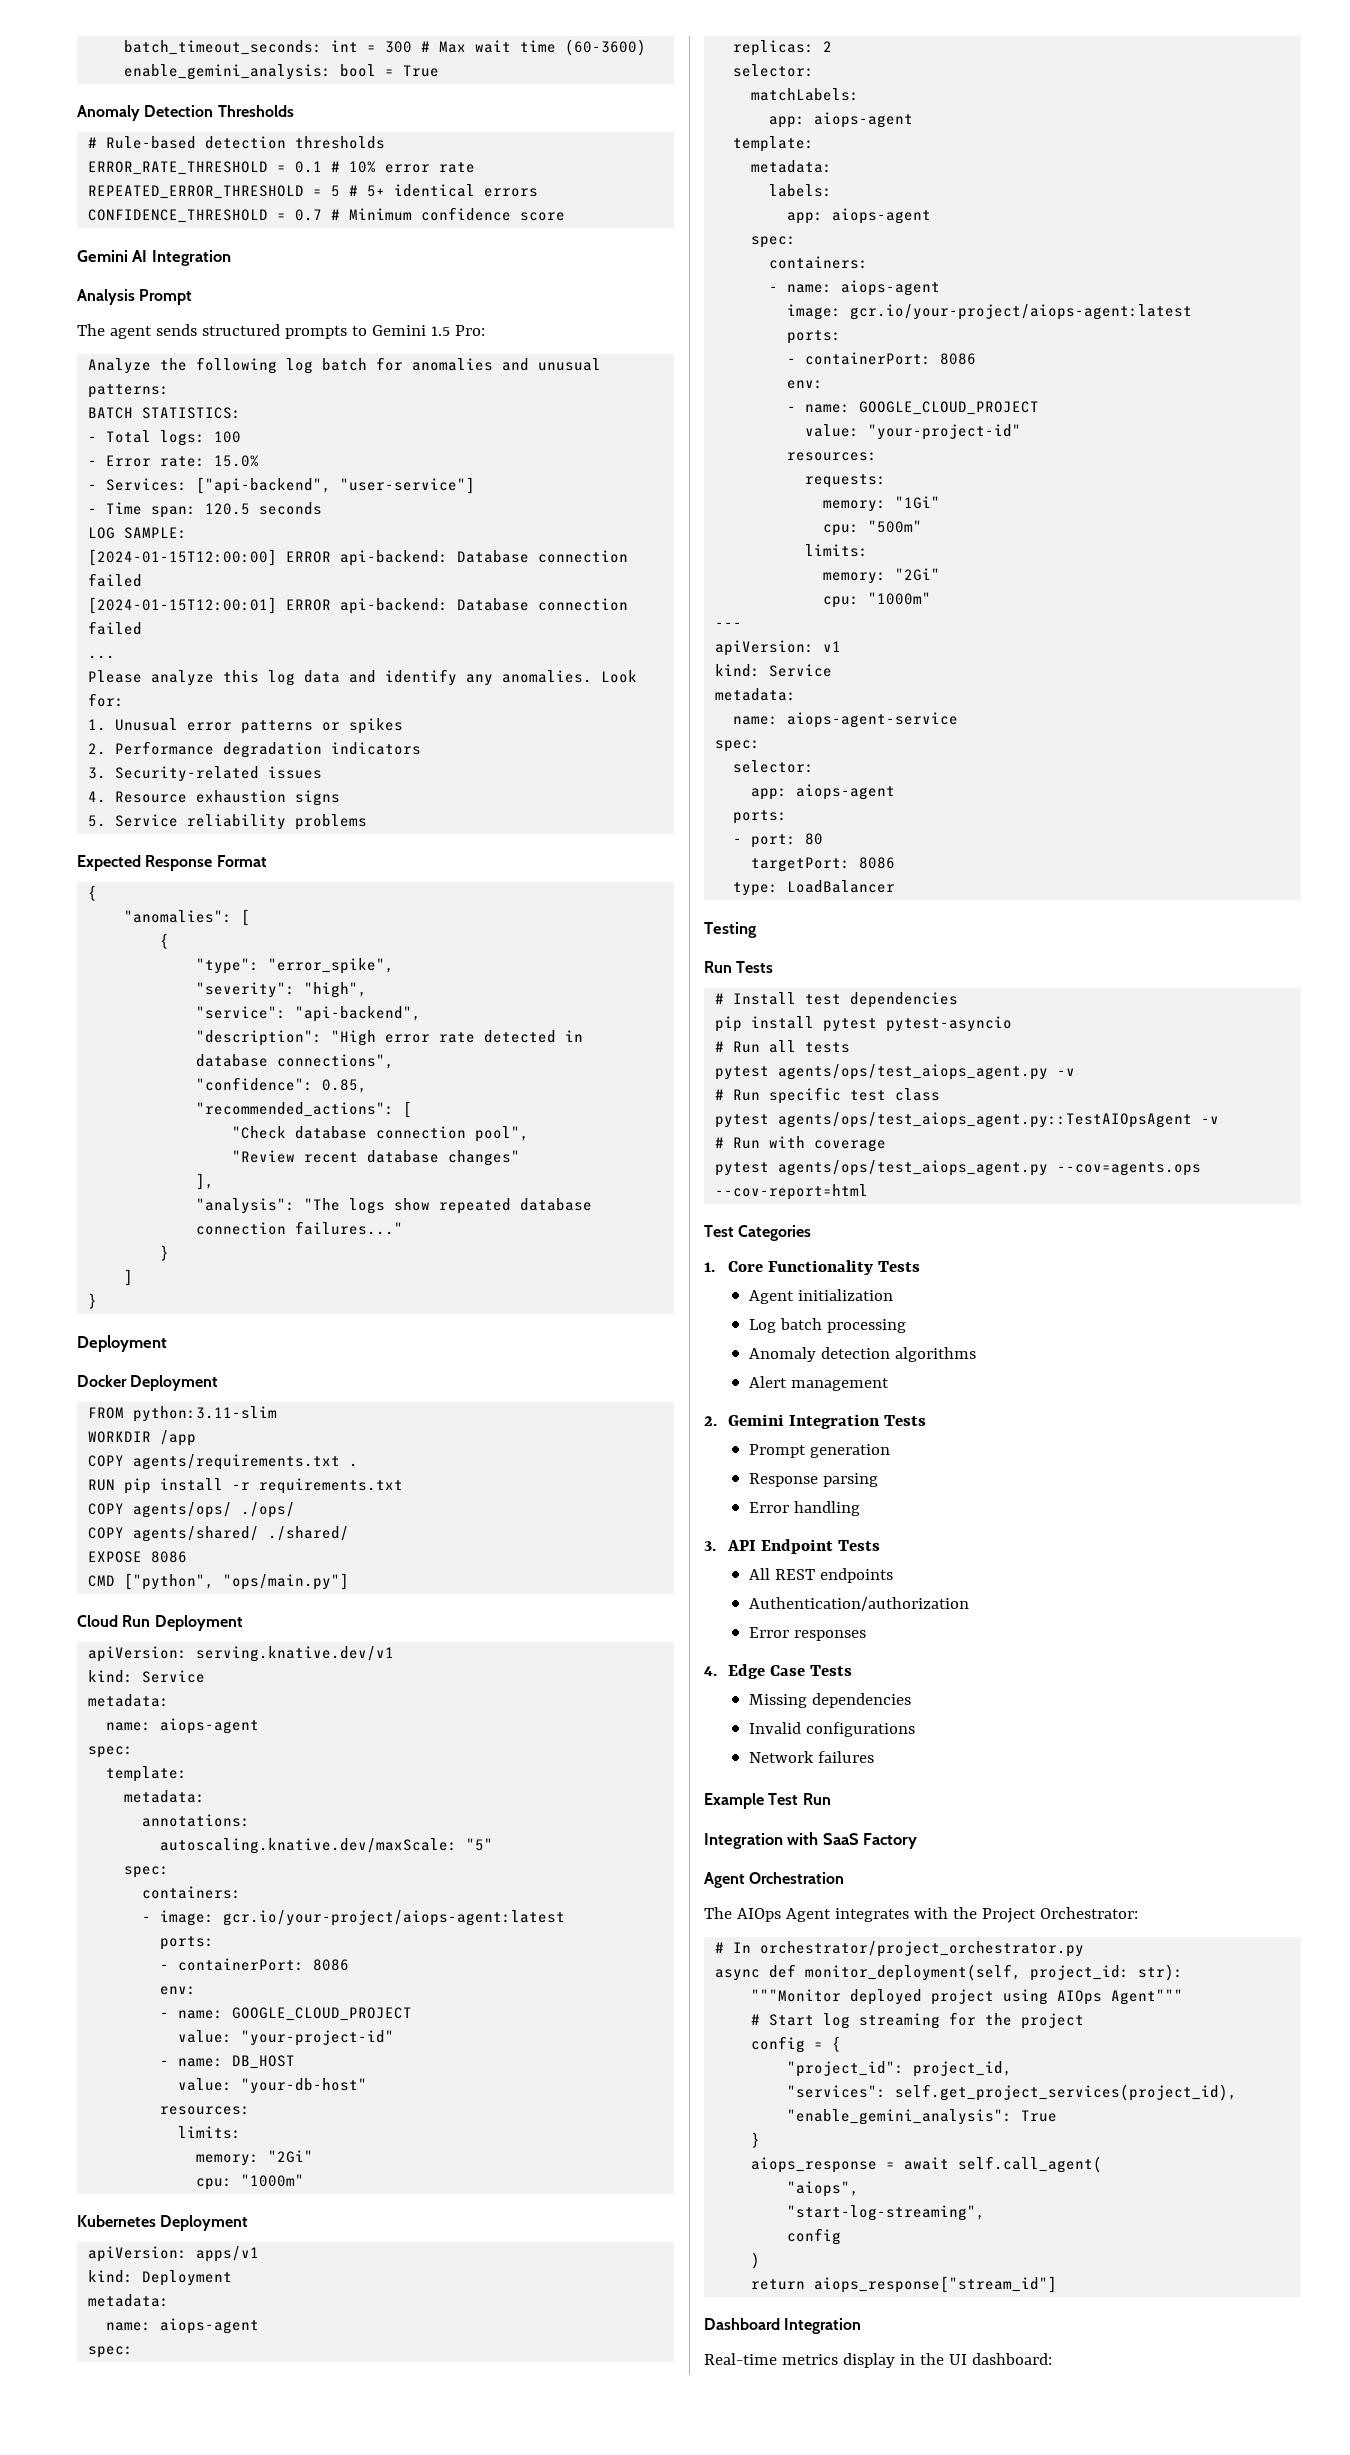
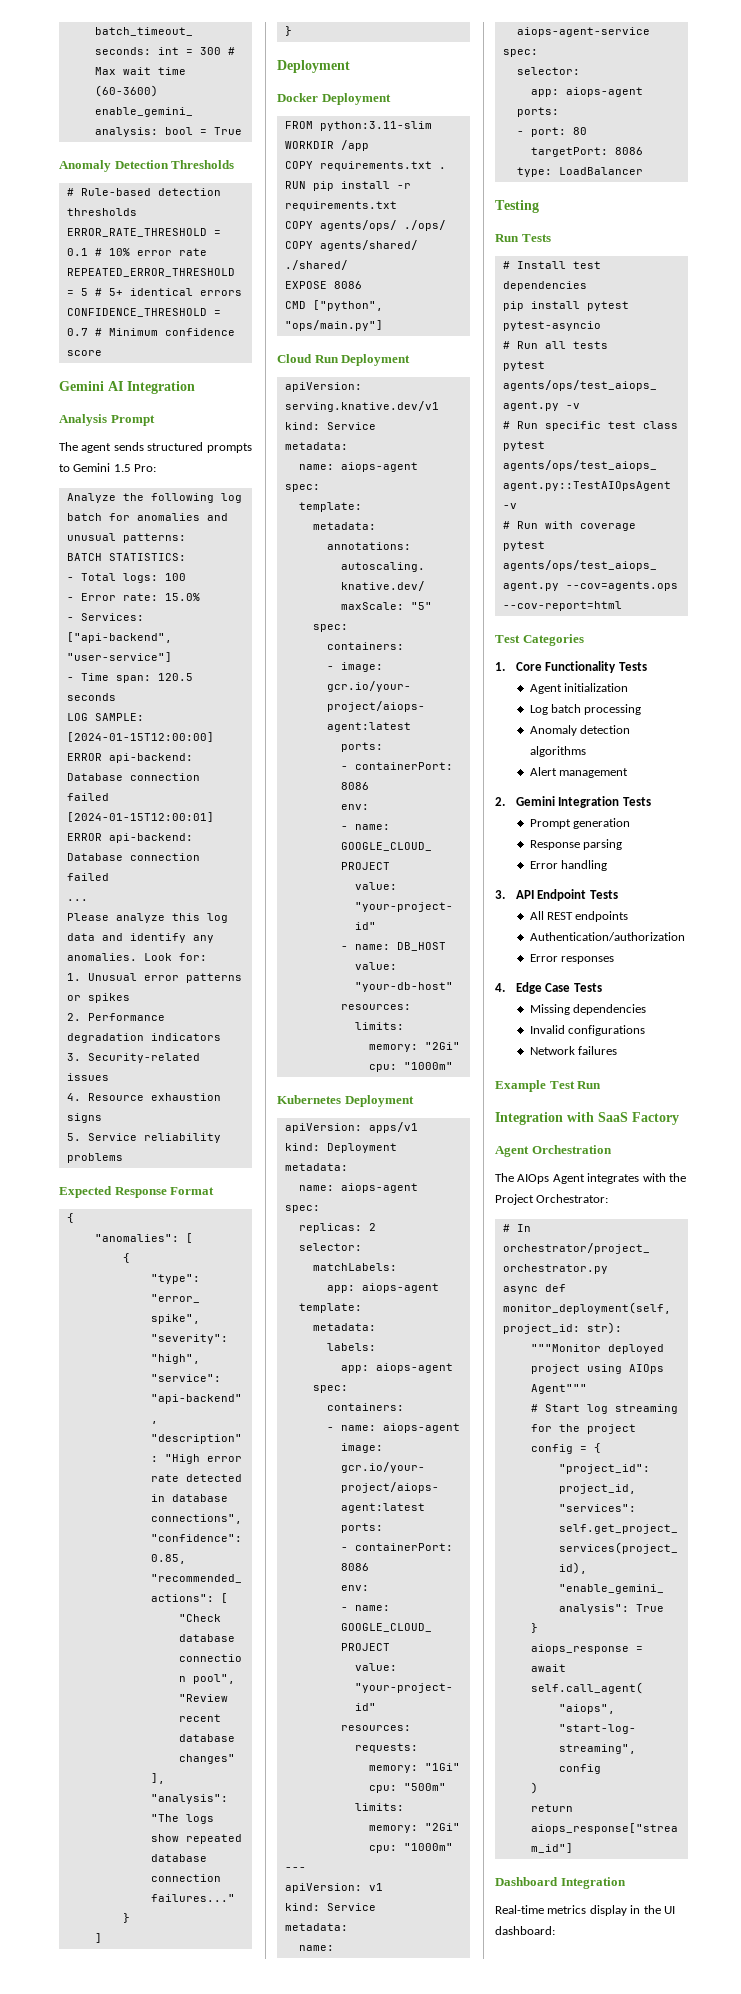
[133,1454,341,1470] agents/requirements.txt -> [319,161,432,171] requirements.txt

